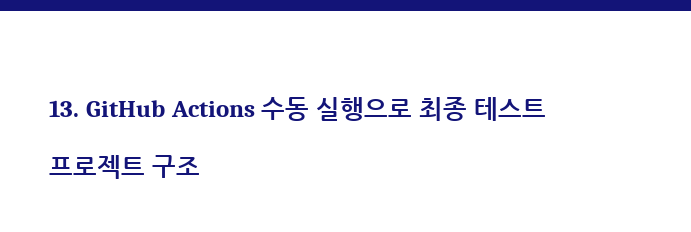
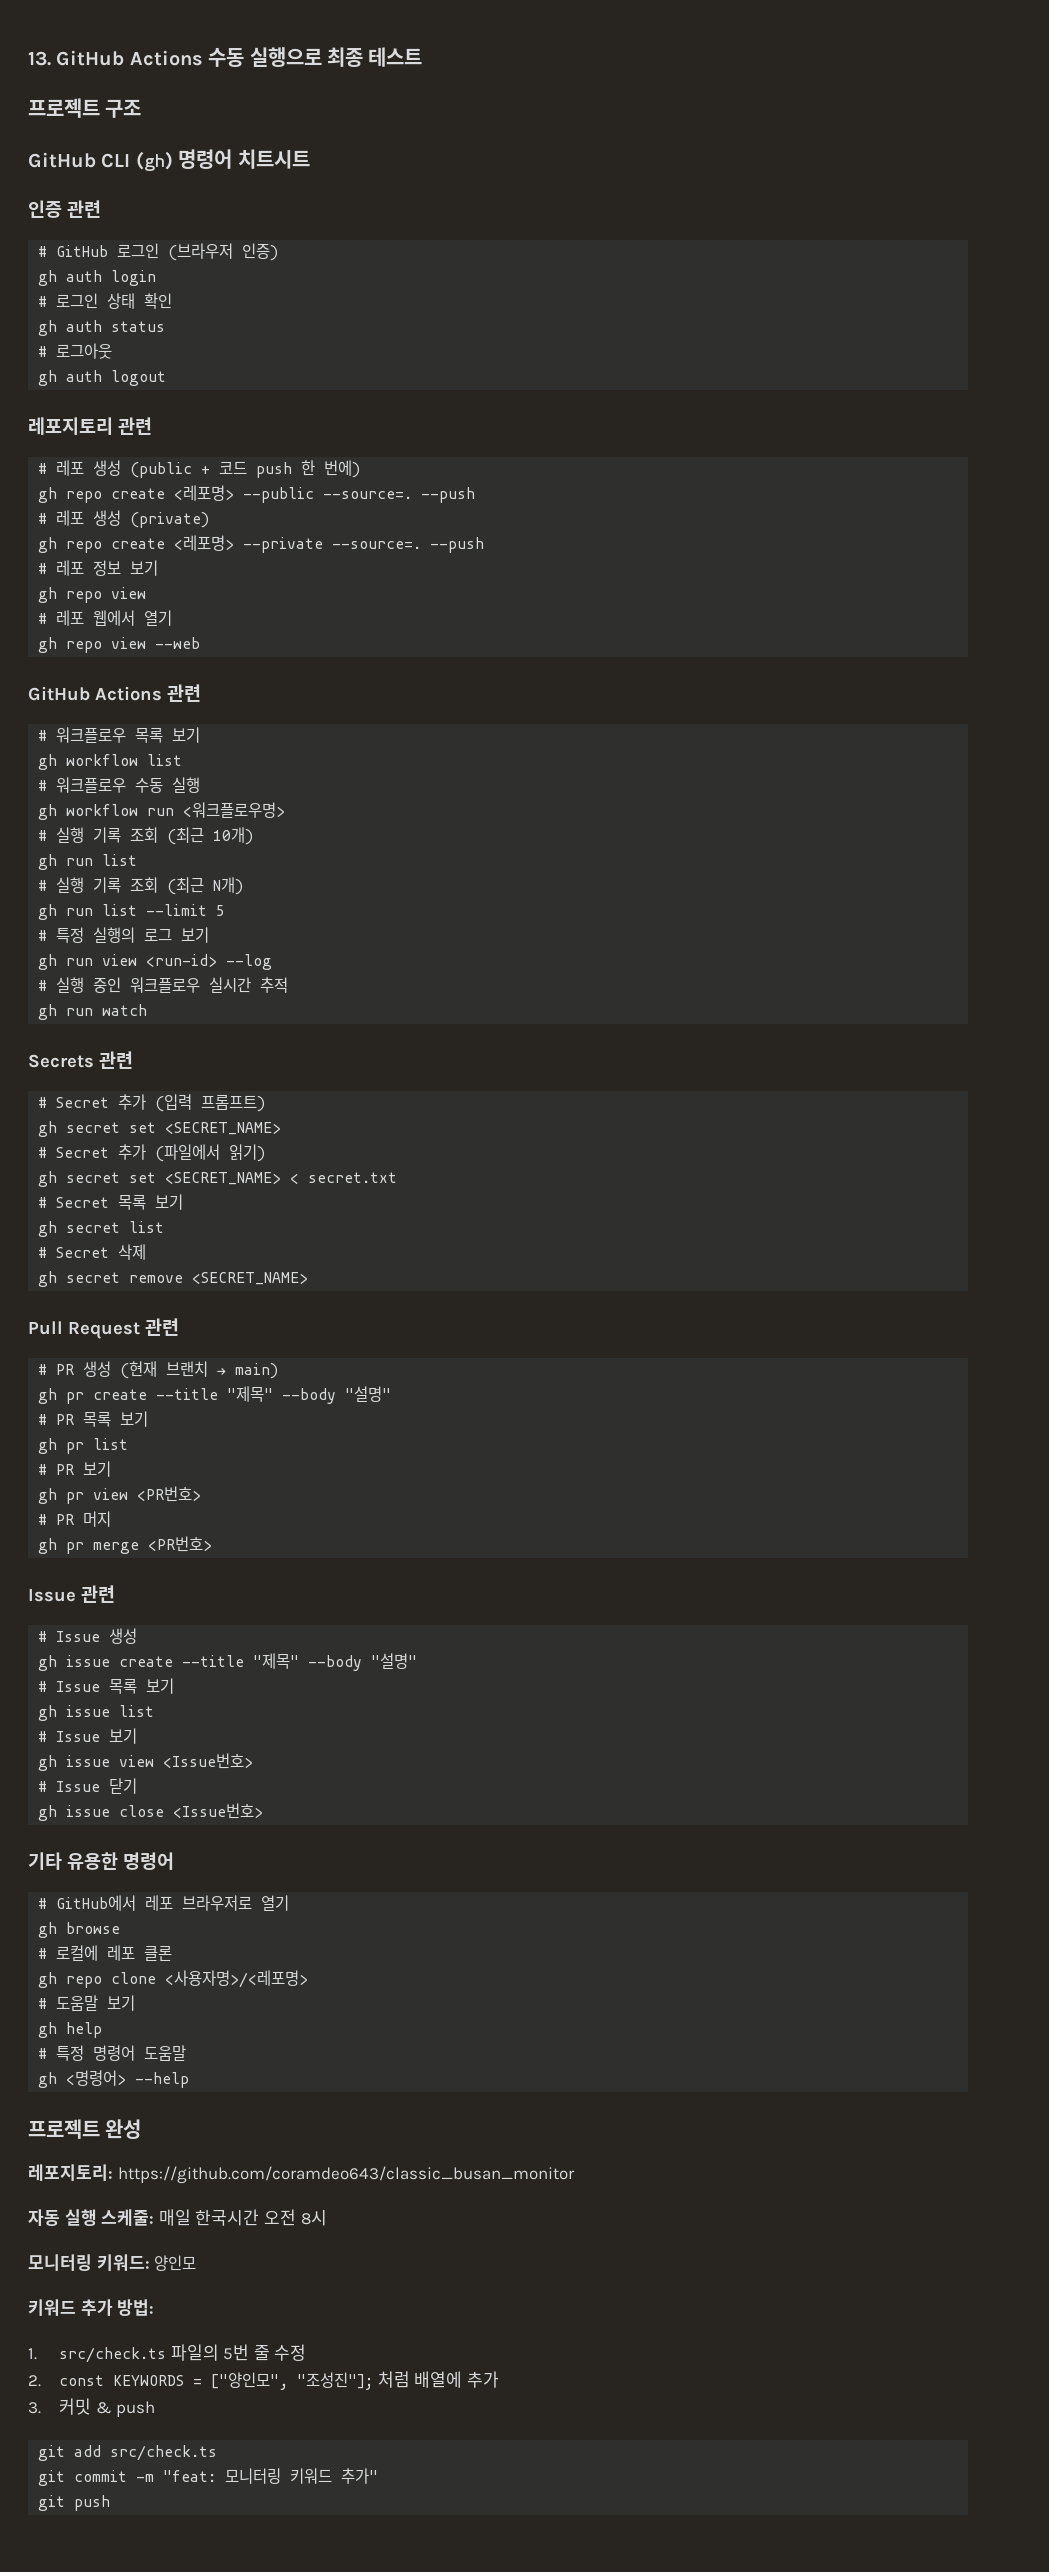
(200, 166) none -> [28,149,310,171] [28,200,101,218] [38,243,279,261] [38,270,157,286] [38,293,173,309] [38,320,166,336] [38,343,113,359] [38,370,167,386] [28,417,152,435] [38,460,361,478] [38,485,476,503] [38,510,210,528] [38,535,485,553] [38,560,159,576] [38,587,147,603] [38,610,173,626] [38,637,201,653] [28,684,201,702] [38,727,201,743] [38,754,183,770] [38,777,201,793] [38,802,286,820] [38,827,254,845] [38,854,138,870] [38,877,244,895] [38,904,226,920] [38,927,210,943] [38,954,273,970] [38,977,289,993] [38,1004,148,1020] [28,1051,133,1069] [38,1094,266,1112] [38,1121,282,1137] [38,1144,266,1162] [38,1171,398,1187] [38,1194,184,1210] [38,1221,165,1237] [38,1244,147,1260] [38,1271,309,1287] [28,1318,179,1339] [38,1361,279,1379] [38,1386,392,1404] [38,1411,149,1427] [38,1438,129,1454] [38,1461,112,1477] [38,1486,202,1504] [38,1511,112,1527] [38,1536,213,1554] [28,1585,115,1603] [38,1628,138,1644] [38,1653,418,1671] [38,1678,175,1694] [38,1705,155,1721] [38,1728,138,1744] [38,1753,254,1771] [38,1778,138,1794] [38,1803,264,1821] [28,1852,174,1870] [38,1895,290,1911] [38,1922,121,1938] [38,1945,173,1961] [38,1970,309,1988] [38,1995,136,2011] [38,2022,103,2038] [38,2045,187,2061] [38,2070,190,2088] [28,2119,142,2139] [28,2164,575,2184] [28,2209,327,2226] [28,2254,197,2271] [28,2299,155,2316] [28,2344,307,2363] [28,2371,499,2390] [28,2398,156,2417] [38,2445,218,2461] [38,2468,379,2486] [38,2495,111,2511] // GitHub CLI (gh) 명령어 치트시트 // 인증 관련 // # GitHub 로그인 (브라우저 인증) // gh auth login // # 로그인 상태 확인 // gh auth status // # 로그아웃 // gh auth logout // 레포지토리 관련 // # 레포 생성 (public + 코드 push 한 번에) // gh repo create <레포명> --public --source=. --push // # 레포 생성 (private) // gh repo create <레포명> --private --source=. --push // # 레포 정보 보기 // gh repo view // # 레포 웹에서 열기 // gh repo view --web // GitHub Actions 관련 // # 워크플로우 목록 보기 // gh workflow list // # 워크플로우 수동 실행 // gh workflow run <워크플로우명> // # 실행 기록 조회 (최근 10개) // gh run list // # 실행 기록 조회 (최근 N개) // gh run list --limit 5 // # 특정 실행의 로그 보기 // gh run view <run-id> --log // # 실행 중인 워크플로우 실시간 추적 // gh run watch // Secrets 관련 // # Secret 추가 (입력 프롬프트) // gh secret set <SECRET_NAME> // # Secret 추가 (파일에서 읽기) // gh secret set <SECRET_NAME> < secret.txt // # Secret 목록 보기 // gh secret list // # Secret 삭제 // gh secret remove <SECRET_NAME> // Pull Request 관련 // # PR 생성 (현재 브랜치 → main) // gh pr create --title "제목" --body "설명" // # PR 목록 보기 // gh pr list // # PR 보기 // gh pr view <PR번호> // # PR 머지 // gh pr merge <PR번호> // Issue 관련 // # Issue 생성 // gh issue create --title "제목" --body "설명" // # Issue 목록 보기 // gh issue list // # Issue 보기 // gh issue view <Issue번호> // # Issue 닫기 // gh issue close <Issue번호> // 기타 유용한 명령어 // # GitHub에서 레포 브라우저로 열기 // gh browse // # 로컬에 레포 클론 // gh repo clone <사용자명>/<레포명> // # 도움말 보기 // gh help // # 특정 명령어 도움말 // gh <명령어> --help // 프로젝트 완성 // 레포지토리: https://github.com/coramdeo643/classic_busan_monitor // 자동 실행 스케줄: 매일 한국시간 오전 8시 // 모니터링 키워드: 양인모 // 키워드 추가 방법: // 1. src/check.ts 파일의 5번 줄 수정 // 2. const KEYWORDS = ["양인모", "조성진"]; 처럼 배열에 추가 // 3. 커밋 & push // git add src/check.ts // git commit -m "feat: 모니터링 키워드 추가" // git push

